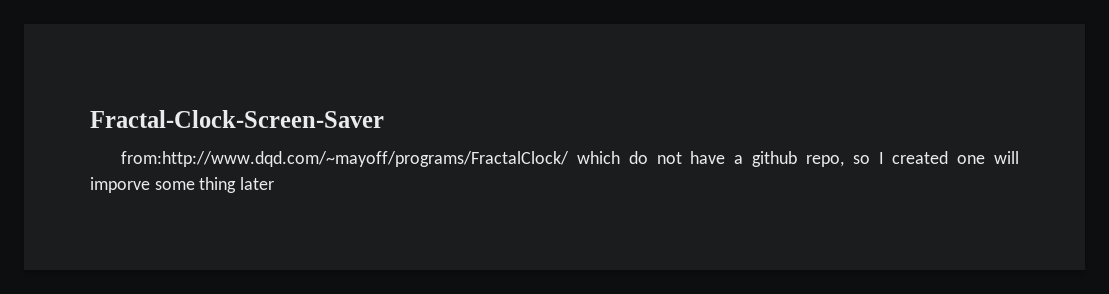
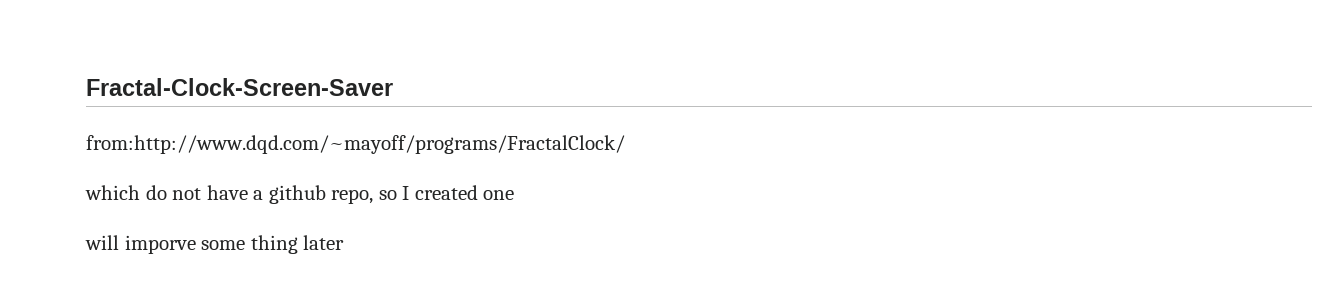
(570, 159) none -> (625, 144) //
(986, 159) none -> (515, 195) //

